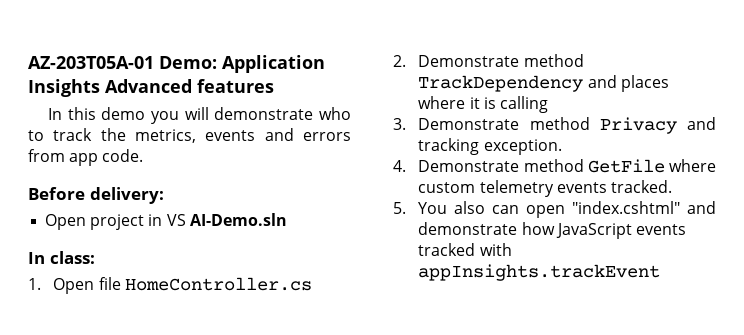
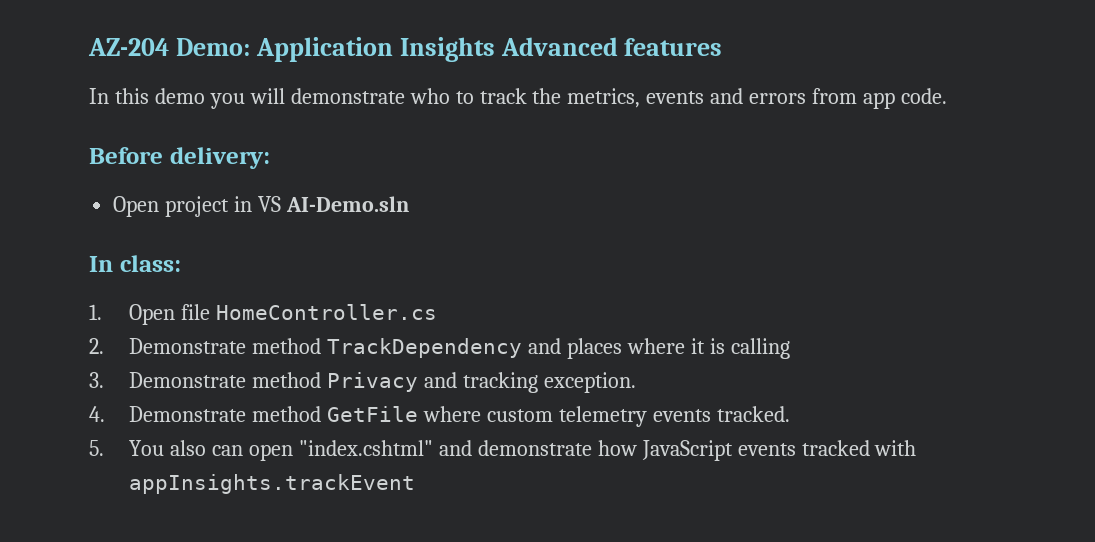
[28,56,154,69] AZ-203T05A-01 -> [88,38,169,56] AZ-204

